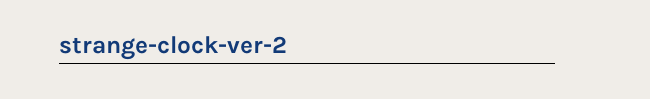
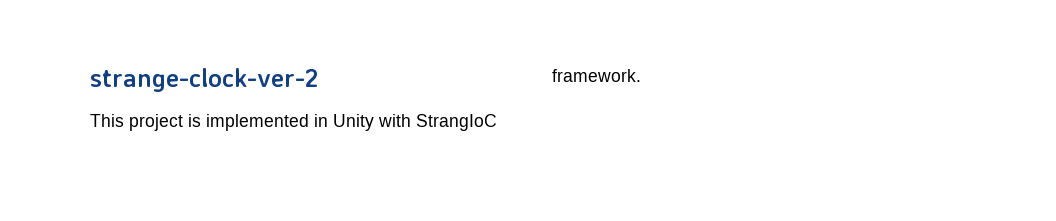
(287, 48) none -> [90,114,497,131] [552,69,641,82] // This project is implemented in Unity with StrangIoC framework.

